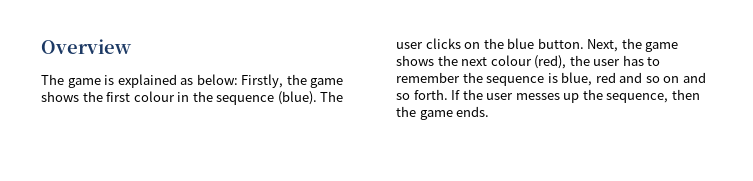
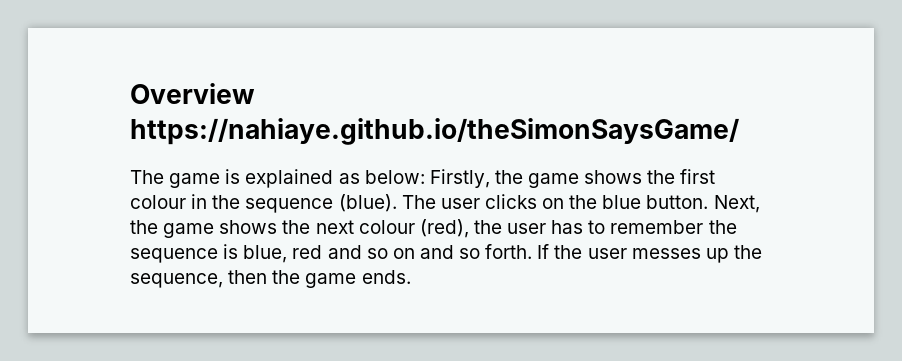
(132, 46) none -> [130,118,739,145] https://nahiaye.github.io/theSimonSaysGame/

